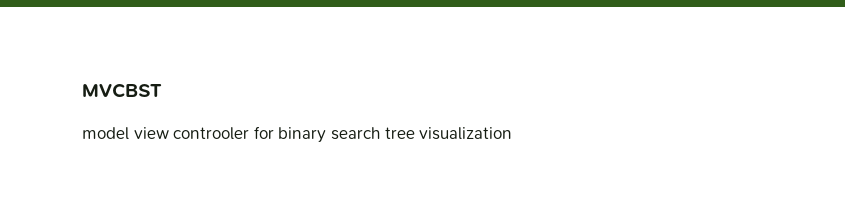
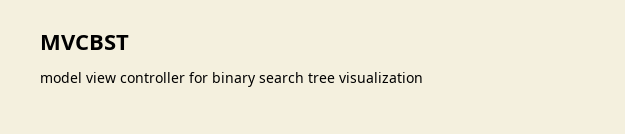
[173,127,250,140] controoler -> [120,72,185,83] controller

